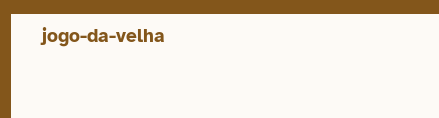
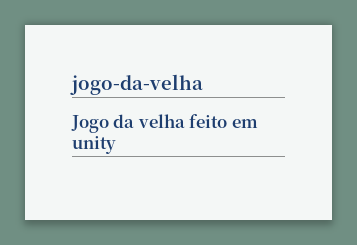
(165, 37) none -> [71,114,258,133] [72,136,116,154] // Jogo da velha feito em unity

